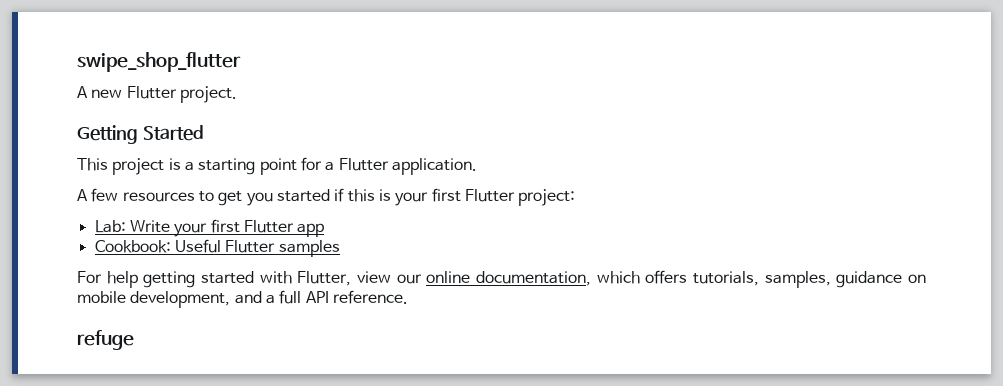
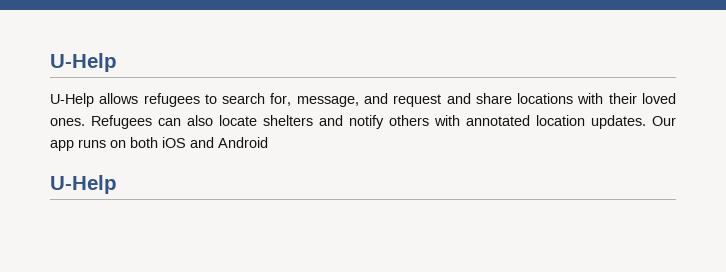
[77,52,241,72] [77,86,237,103] [77,125,204,144] [77,157,477,175] [77,188,576,206] [94,219,325,237] [94,239,340,257] [77,270,926,288] [77,290,408,308] [77,330,134,350] swipe_shop_flutter // A new Flutter project. // Getting Started // This project is a starting point for a Flutter application. // A few resources to get you started if this is your first Flutter project: // Lab: Write your first Flutter app // Cookbook: Useful Flutter samples // For help getting started with Flutter, view our online documentation, which offers tutorials, samples, guidance on mobile development, and a full API reference. // refuge -> [50,53,117,72] [50,93,677,107] [50,115,676,129] [50,137,268,151] [50,175,117,194] U-Help // U-Help allows refugees to search for, message, and request and share locations with their loved ones. Refugees can also locate shelters and notify others with annotated location updates. Our app runs on both iOS and Android // U-Help

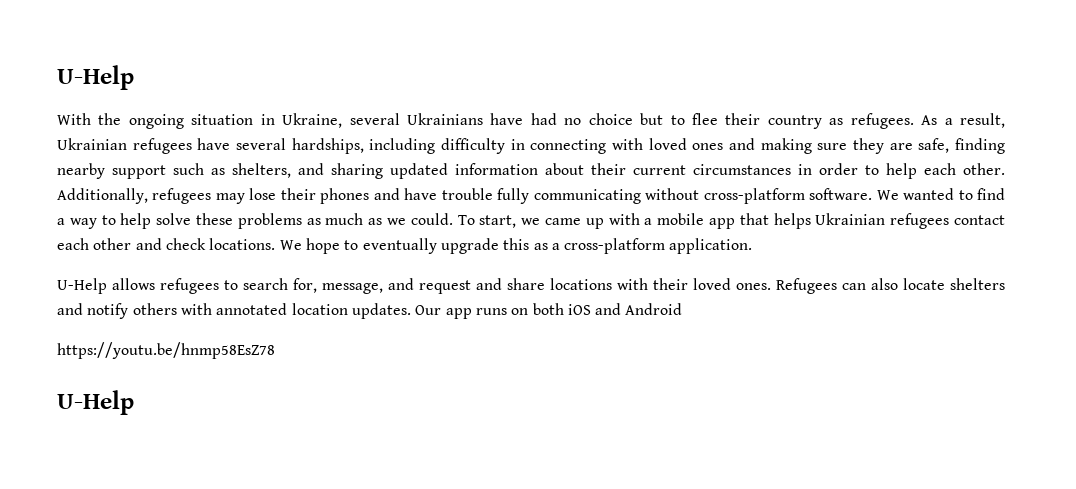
[50,53,117,72] U-Help -> [57,65,134,90] [57,113,1006,129] [57,138,1005,154] [57,163,1005,179] [57,188,1006,204] [57,213,1005,229] [57,238,753,254] U-Help // With the ongoing situation in Ukraine, several Ukrainians have had no choice but to flee their country as refugees. As a result, Ukrainian refugees have several hardships, including difficulty in connecting with loved ones and making sure they are safe, finding nearby support such as shelters, and sharing updated information about their current circumstances in order to help each other. Additionally, refugees may lose their phones and have trouble fully communicating without cross-platform software. We wanted to find a way to help solve these problems as much as we could. To start, we came up with a mobile app that helps Ukrainian refugees contact each other and check locations. We hope to eventually upgrade this as a cross-platform application.
(268, 142) none -> [57,342,275,359] // https://youtu.be/hnmp58EsZ78

